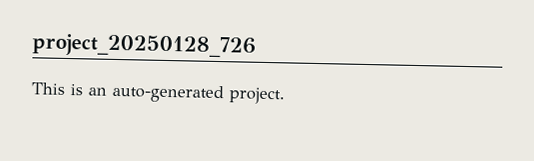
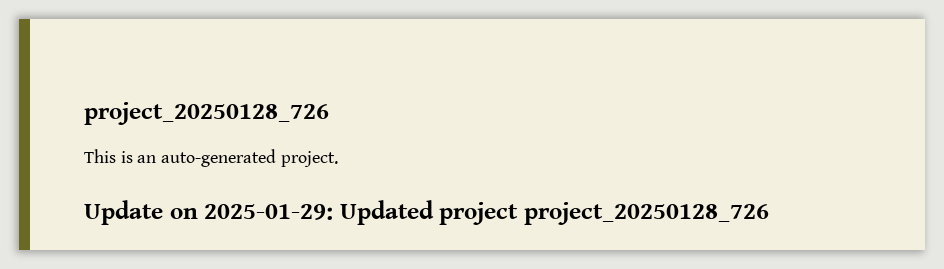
(285, 96) none -> [84,200,770,225] // Update on 2025-01-29: Updated project project_20250128_726

